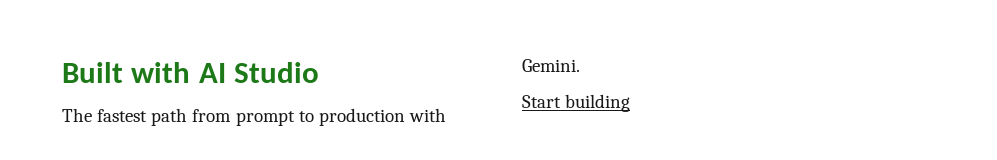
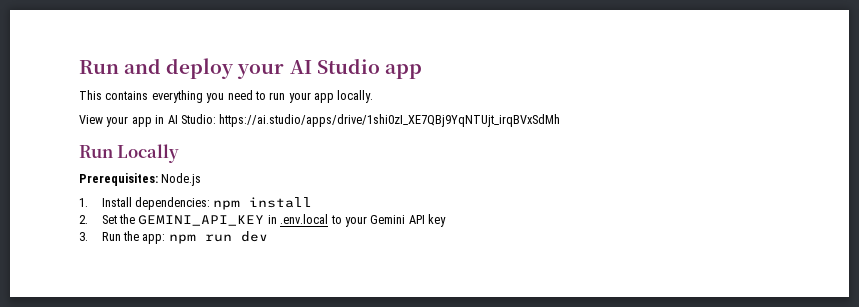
[62,62,320,83] [62,108,446,126] [522,59,580,72] [522,94,631,112] Built with AI Studio // The fastest path from prompt to production with Gemini. // Start building -> [79,58,422,79] [79,90,374,103] [79,114,561,127] [79,144,180,163] [79,173,202,186] [79,197,313,210] [79,214,447,227] [79,231,268,244] Run and deploy your AI Studio app // This contains everything you need to run your app locally. // View your app in AI Studio: https://ai.studio/apps/drive/1shi0zI_XE7QBj9YqNTUjt_irqBVxSdMh // Run Locally // Prerequisites: Node.js // 1. Install dependencies: npm install // 2. Set the GEMINI_API_KEY in .env.local to your Gemini API key // 3. Run the app: npm run dev

